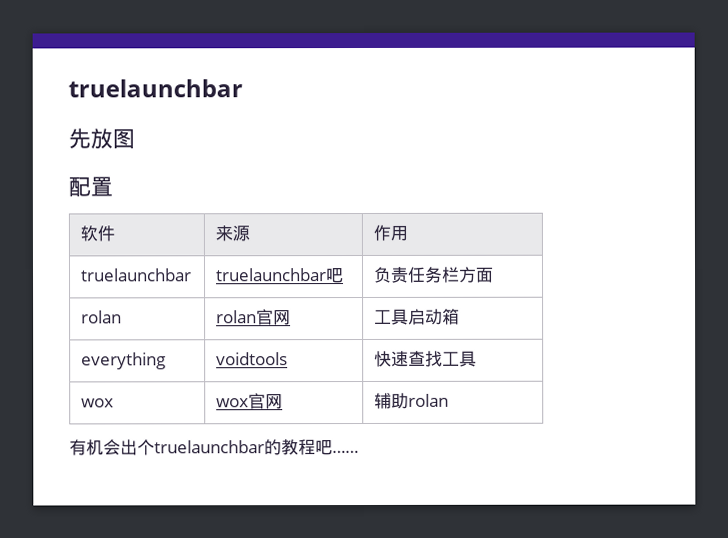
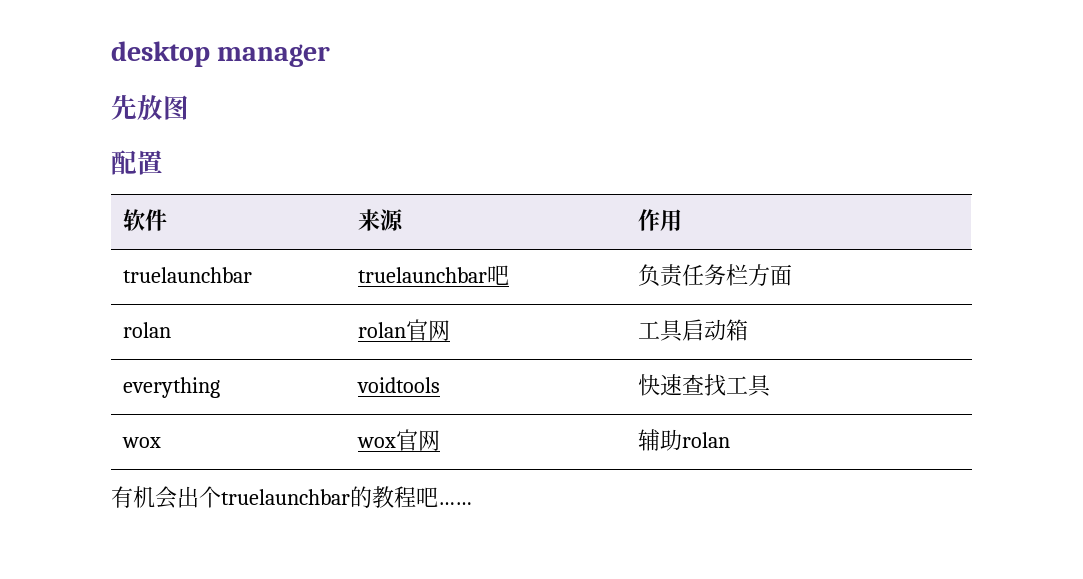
[68,79,243,98] truelaunchbar -> [111,41,331,67] desktop manager

